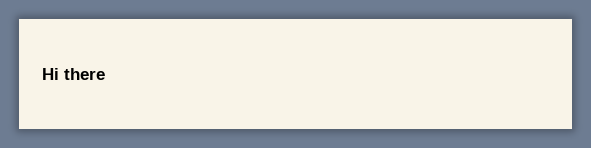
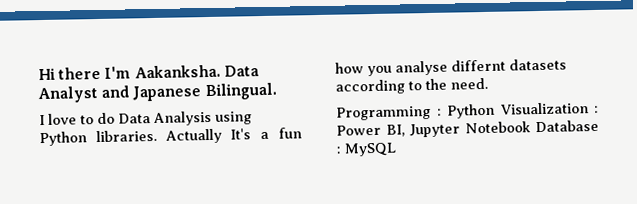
(105, 74) none -> [104,64,259,79] [38,82,277,104] [39,110,252,127] [39,127,302,147] [335,58,567,77] [335,77,488,95] [336,102,599,121] [336,119,599,138] [336,142,396,157] I'm Aakanksha. Data Analyst and Japanese Bilingual. // I love to do Data Analysis using Python libraries. Actually It's a fun how you analyse differnt datasets according to the need. // Programming : Python Visualization : Power BI, Jupyter Notebook Database : MySQL

